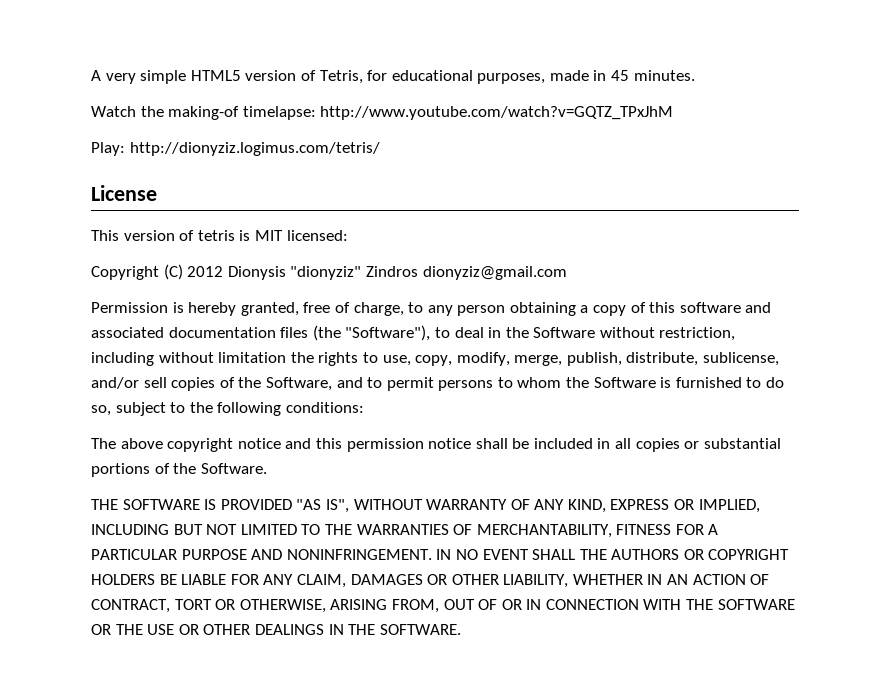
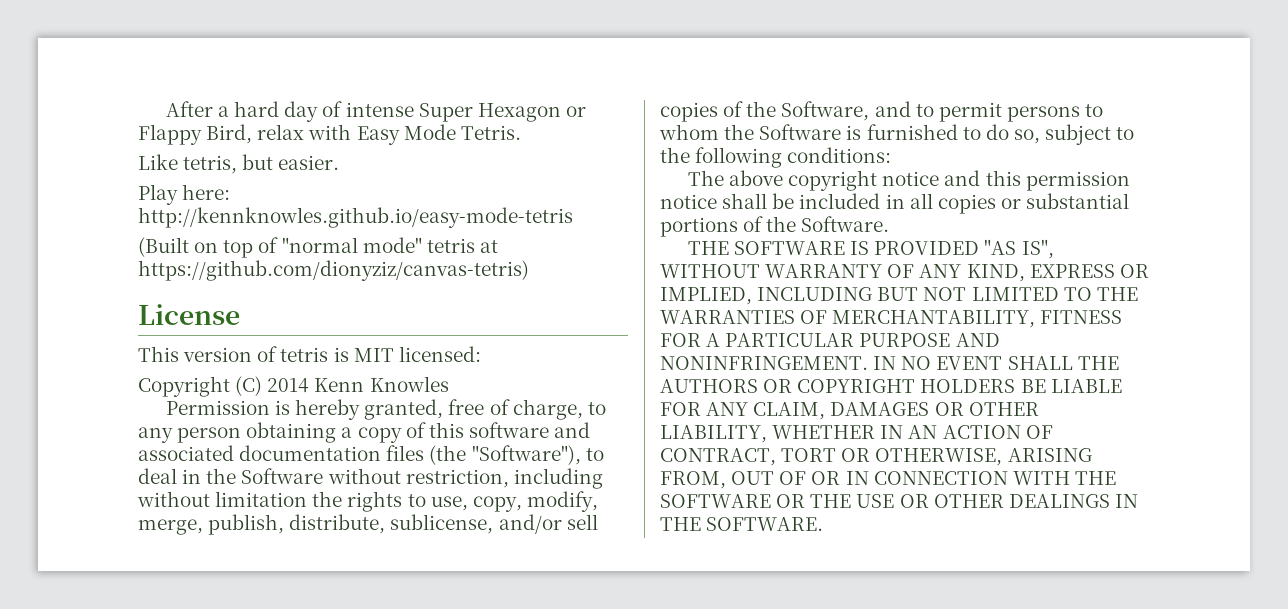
[91,70,695,84] [91,106,674,120] [91,142,380,156] A very simple HTML5 version of Tetris, for educational purposes, made in 45 minutes. // Watch the making-of timelapse: http://www.youtube.com/watch?v=GQTZ_TPxJhM // Play: http://dionyziz.logimus.com/tetris/ -> [165,101,587,122] [138,124,521,145] [138,154,340,174] [138,184,231,205] [138,207,573,228] [138,237,498,258] [138,260,529,281] After a hard day of intense Super Hexagon or Flappy Bird, relax with Easy Mode Tetris. // Like tetris, but easier. // Play here: http://kennknowles.github.io/easy-mode-tetris // (Built on top of "normal mode" tetris at https://github.com/dionyziz/canvas-tetris)
[187,266,567,280] 2012 Dionysis "dionyziz" Zindros dionyziz@gmail.com -> [267,376,449,393] 2014 Kenn Knowles

